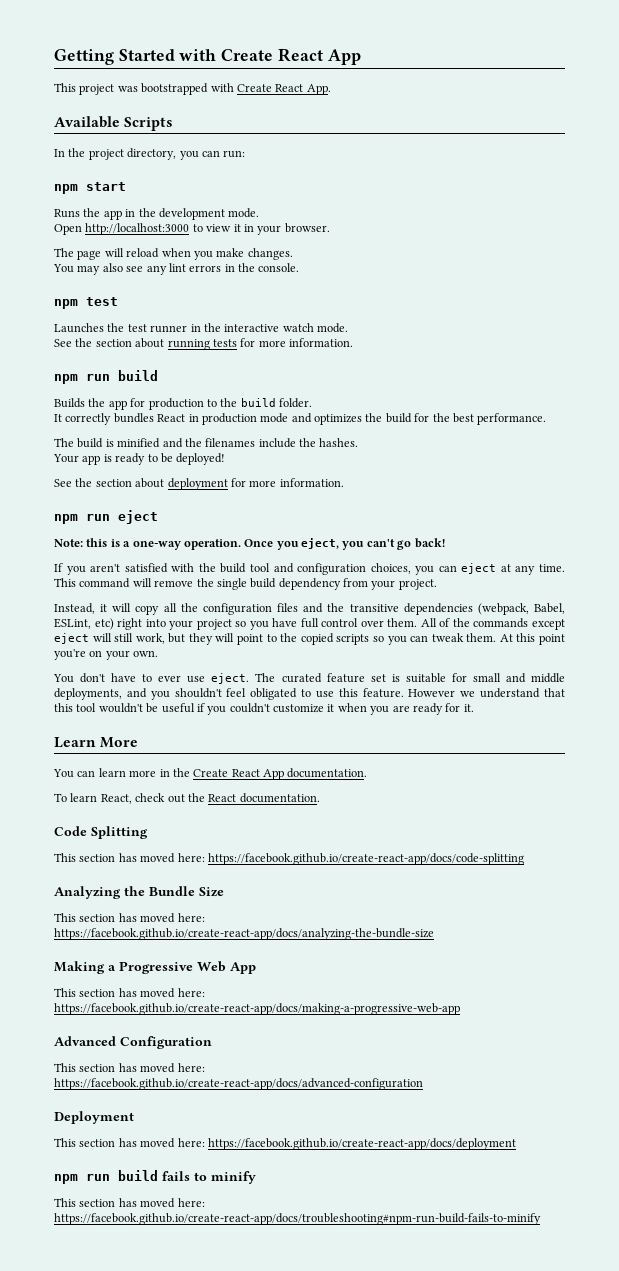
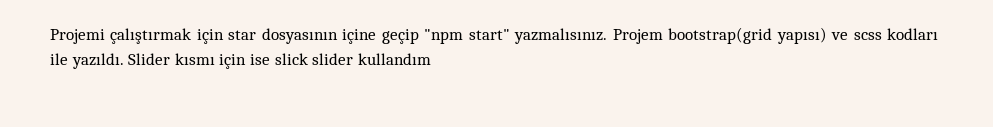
[54,48,361,65] [54,83,331,95] [54,116,174,131] [54,148,246,160] [54,182,126,194] [54,208,260,220] [54,223,330,235] [54,248,293,260] [53,263,300,275] [54,297,118,309] [54,323,348,333] [54,338,353,350] [54,370,158,384] [54,398,312,410] [54,413,547,425] [54,438,359,448] [53,453,226,465] [54,478,344,490] [54,510,158,524] [54,538,445,550] [54,563,565,575] [54,578,437,590] [54,603,565,615] [54,618,565,630] [54,633,565,645] [54,649,159,660] [53,673,565,684] [54,688,566,700] [54,703,474,715] [54,737,139,748] [53,768,368,780] [54,793,320,804] [54,826,148,839] [54,853,524,865] [54,886,224,899] [54,913,205,923] [54,928,434,940] [54,961,256,974] [54,988,205,998] [54,1003,460,1015] [54,1036,212,1049] [54,1063,205,1073] [54,1078,423,1090] [54,1111,134,1124] [54,1138,516,1150] [54,1170,256,1184] [54,1198,205,1208] [54,1213,541,1225] Getting Started with Create React App // This project was bootstrapped with Create React App. // Available Scripts // In the project directory, you can run: // npm start // Runs the app in the development mode. // Open http://localhost:3000 to view it in your browser. // The page will reload when you make changes. // You may also see any lint errors in the console. // npm test // Launches the test runner in the interactive watch mode. // See the section about running tests for more information. // npm run build // Builds the app for production to the build folder. // It correctly bundles React in production mode and optimizes the build for the best performance. // The build is minified and the filenames include the hashes. // Your app is ready to be deployed! // See the section about deployment for more information. // npm run eject // Note: this is a one-way operation. Once you eject, you can't go back! // If you aren't satisfied with the build tool and configuration choices, you can eject at any time. This command will remove the single build dependency from your project. // Instead, it will copy all the configuration files and the transitive dependencies (webpack, Babel, ESLint, etc) right into your project so you have full control over them. All of the commands except eject will still work, but they will point to the copied scripts so you can tweak them. At this point you're on your own. // You don't have to ever use eject. The curated feature set is suitable for small and middle deployments, and you shouldn't feel obligated to use this feature. However we understand that this tool wouldn't be useful if you couldn't customize it when you are ready for it. // Learn More // You can learn more in the Create React App documentation. // To learn React, check out the React documentation. // Code Splitting // This section has moved here: https://facebook.github.io/create-react-app/docs/code-splitting // Analyzing the Bundle Size // This section has moved here: https://facebook.github.io/create-react-app/docs/analyzing-the-bundle-size // Making a Progressive Web App // This section has moved here: https://facebook.github.io/create-react-app/docs/making-a-progressive-web-app // Advanced Configuration // This section has moved here: https://facebook.github.io/create-react-app/docs/advanced-configuration // Deployment // This section has moved here: https://facebook.github.io/create-react-app/docs/deployment // npm run build fails to minify // This section has moved here: https://facebook.github.io/create-react-app/docs/troubleshooting#npm-run-build-fails-to-minify -> [50,27,938,44] [50,53,431,69] Projemi çalıştırmak için star dosyasının içine geçip "npm start" yazmalısınız. Projem bootstrap(grid yapısı) ve scss kodları ile yazıldı. Slider kısmı için ise slick slider kullandım

